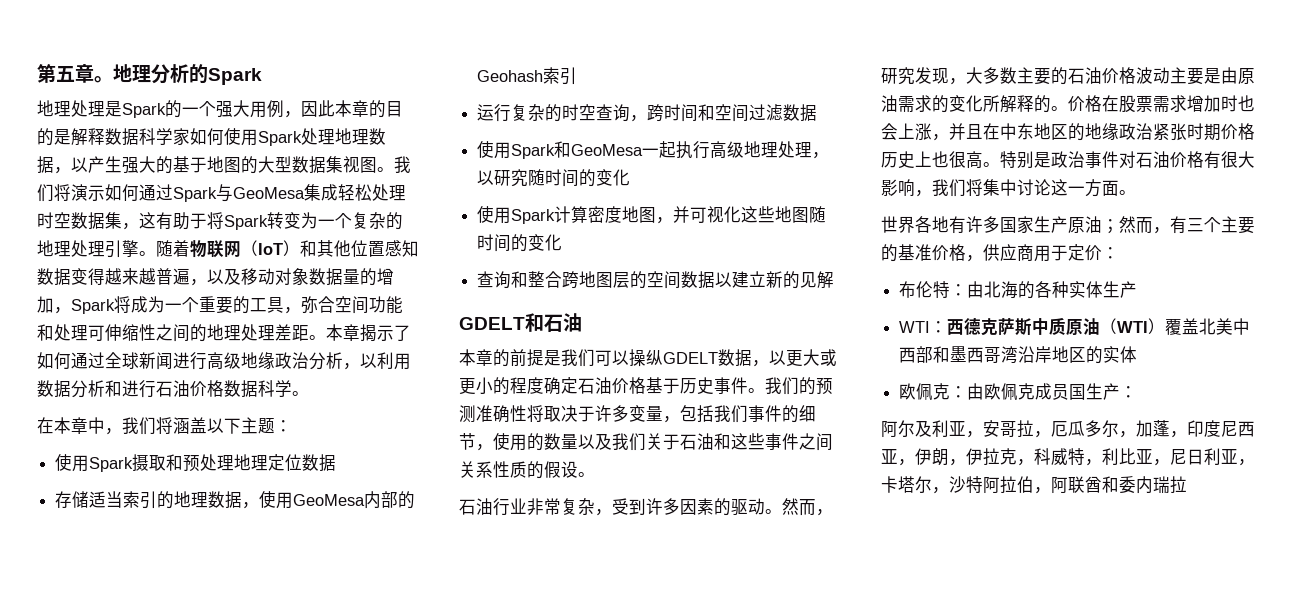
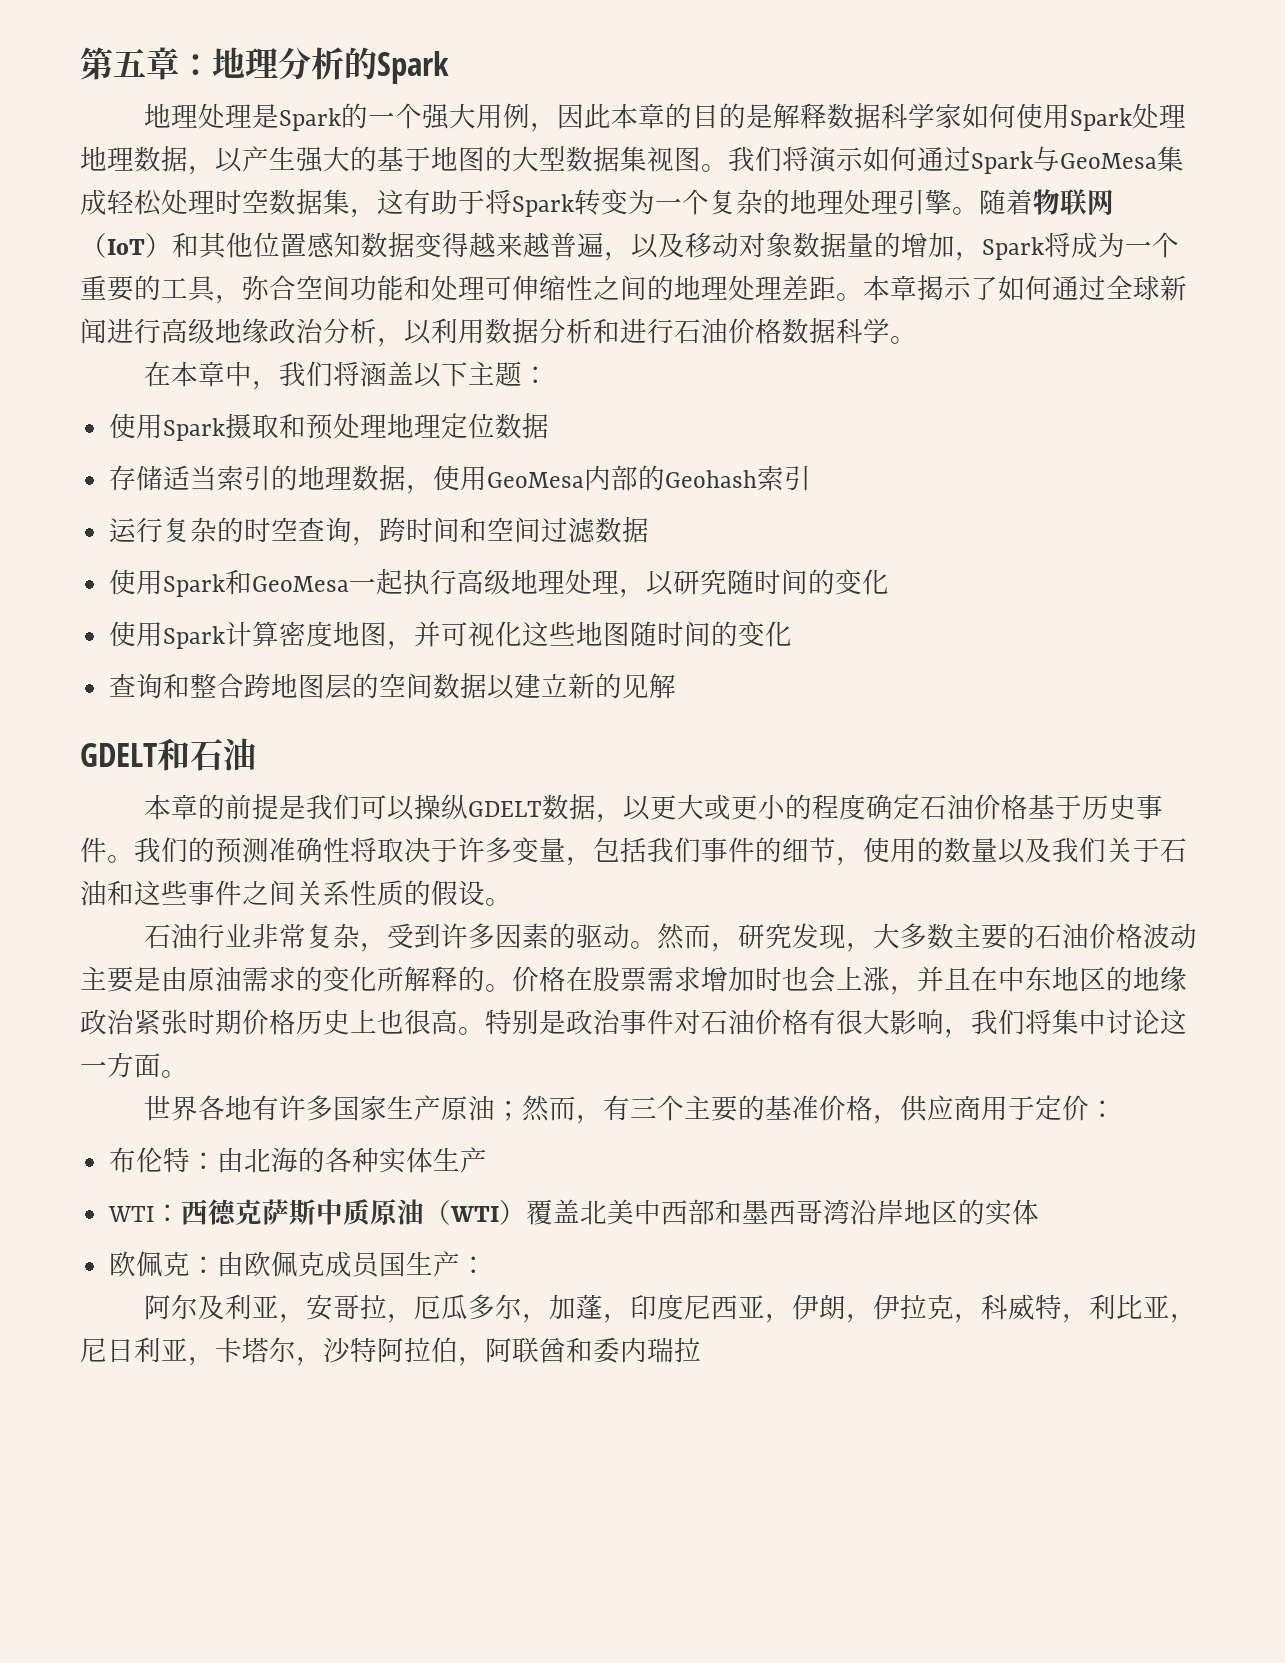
[94,76,113,83] 。 -> [179,54,212,76] ：

